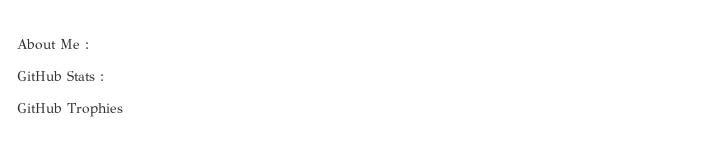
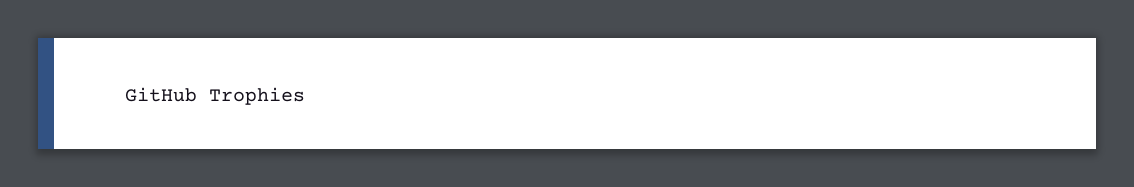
[17,39,89,50] [17,70,104,81] About Me : // GitHub Stats : // -> (125, 94) none

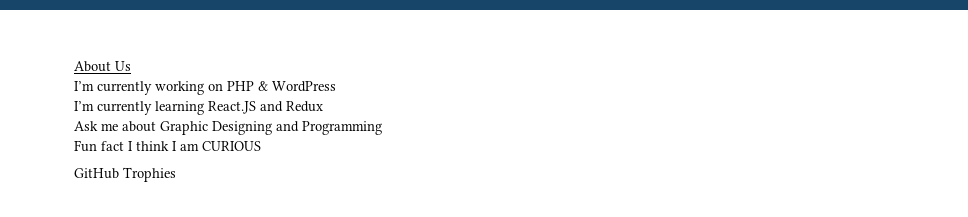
(125, 94) none -> [74,61,131,72] [74,81,336,95] [74,101,323,115] [74,121,382,135] [74,140,261,152] About Us // I’m currently working on PHP & WordPress // I’m currently learning React.JS and Redux // Ask me about Graphic Designing and Programming // Fun fact I think I am CURIOUS //

